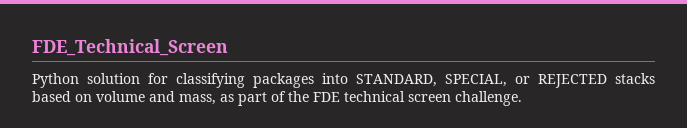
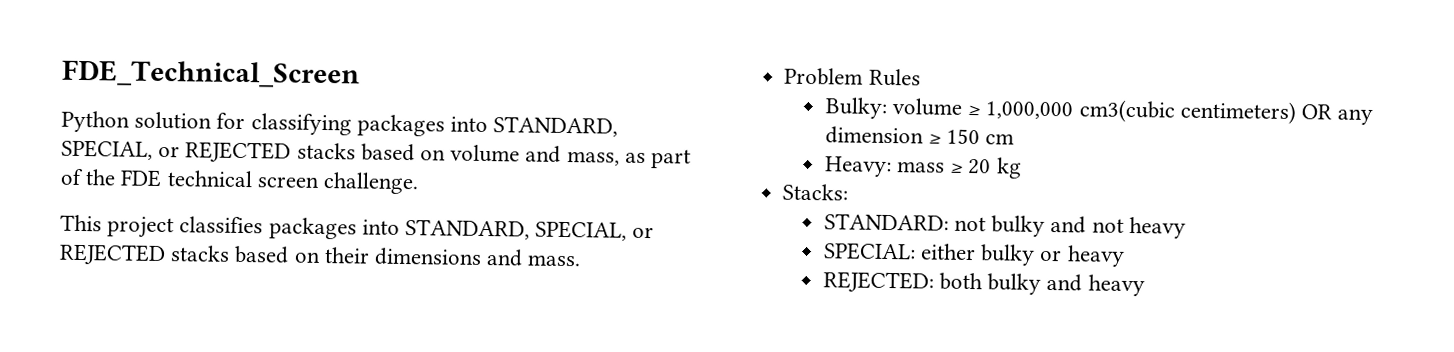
(522, 98) none -> [60,214,655,241] [59,243,582,267] [784,67,921,87] [824,97,1374,126] [824,126,1015,145] [824,156,1022,179] [782,183,849,201] [823,213,1186,239] [822,242,1125,267] [822,271,1145,297] // This project classifies packages into STANDARD, SPECIAL, or REJECTED stacks based on their dimensions and mass. // Problem Rules // Bulky: volume ≥ 1,000,000 cm3(cubic centimeters) OR any dimension ≥ 150 cm // Heavy: mass ≥ 20 kg // Stacks: // STANDARD: not bulky and not heavy // SPECIAL: either bulky or heavy // REJECTED: both bulky and heavy

